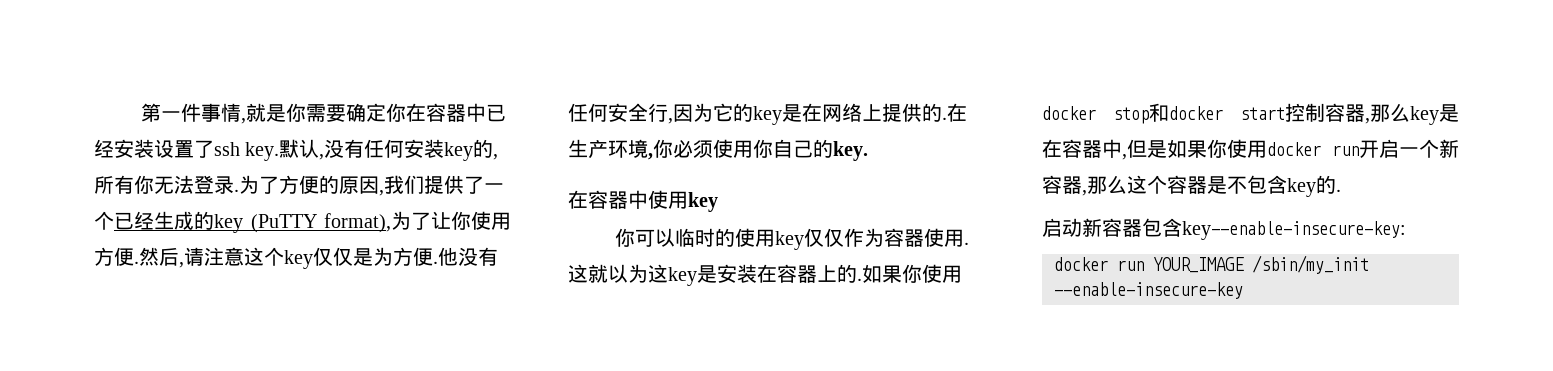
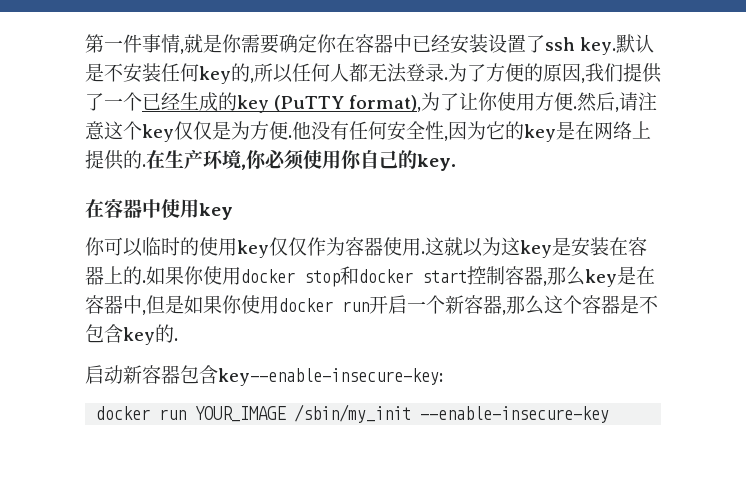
[319,139,445,160] ,没有任何安装 -> [85,63,199,83] 是不安装任何
[114,175,154,194] 有你 -> [273,63,368,83] 以任何人都
[648,103,668,122] 行 -> [425,121,444,140] 性

